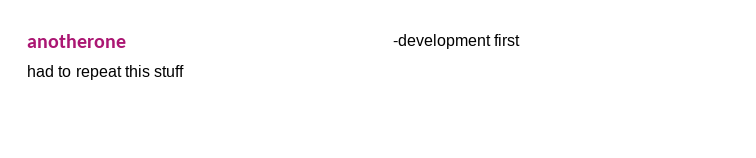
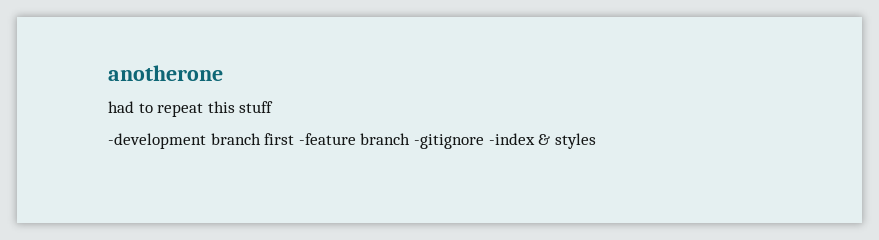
[494,34,521,46] first -> [210,133,596,149] branch first -feature branch -gitignore -index & styles

